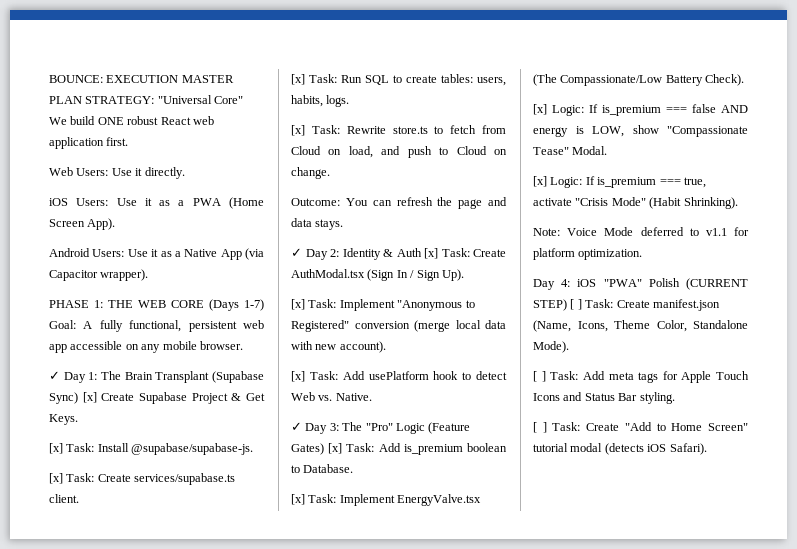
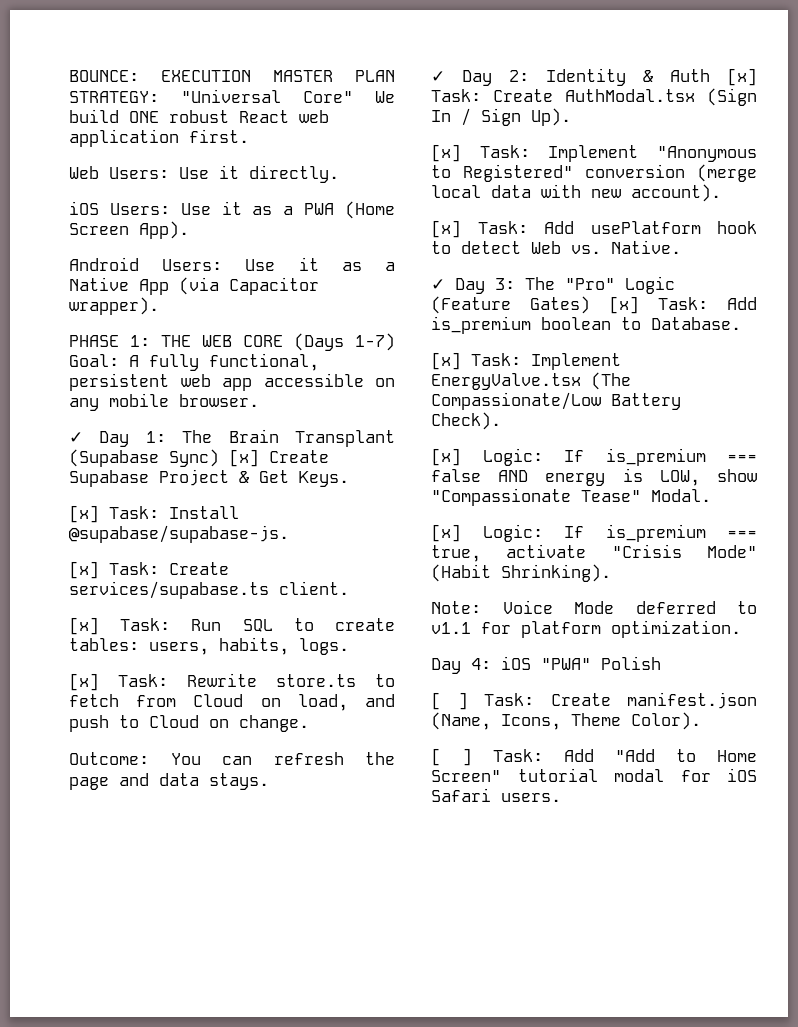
[686,278,748,290] [533,299,567,311] (CURRENT STEP) -> (661, 663) //
[656,320,748,332] [533,341,569,353] Color, Standalone Mode). -> [631,712,701,730] Color).
[608,371,749,383] [533,392,675,404] [533,422,620,433] meta tags for Apple Touch Icons and Status Bar styling. // [ ] Task: Create -> (594, 755) none
[604,443,707,455] (detects iOS Safari). -> [680,768,757,782] [431,788,561,802] for iOS Safari users.

